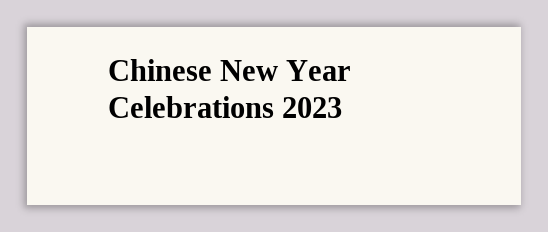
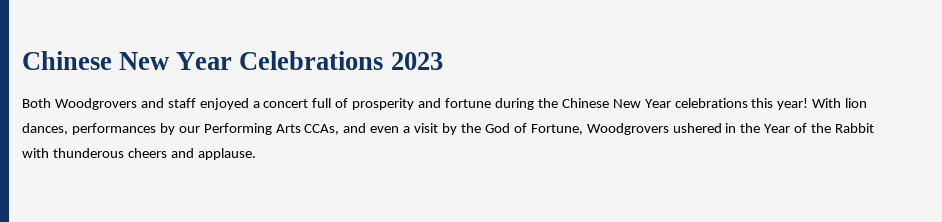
(343, 107) none -> [22,98,868,110] [22,123,875,135] [22,148,256,160] // Both Woodgrovers and staff enjoyed a concert full of prosperity and fortune during the Chinese New Year celebrations this year! With lion dances, performances by our Performing Arts CCAs, and even a visit by the God of Fortune, Woodgrovers ushered in the Year of the Rabbit with thunderous cheers and applause.

